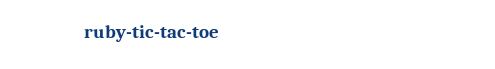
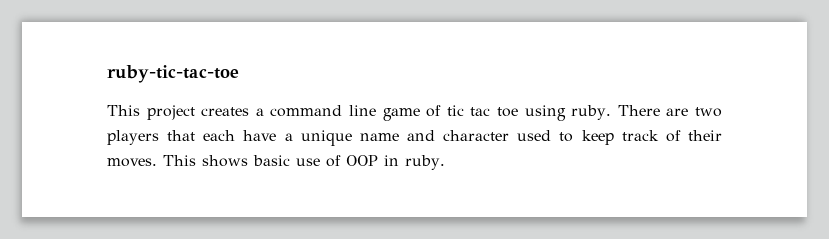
(219, 33) none -> [107,105,723,121] [107,130,722,146] [107,155,445,170] // This project creates a command line game of tic tac toe using ruby. There are two players that each have a unique name and character used to keep track of their moves. This shows basic use of OOP in ruby.

